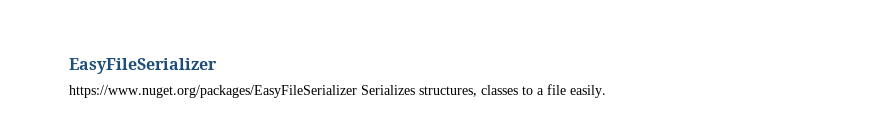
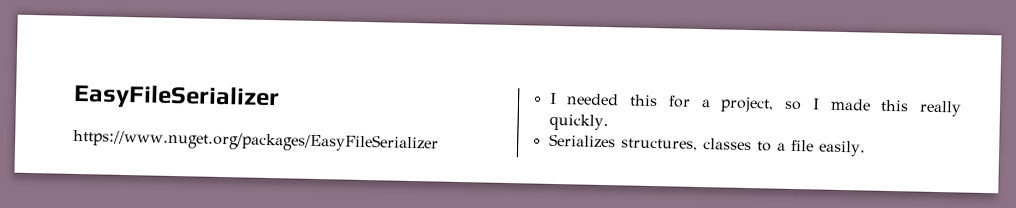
(357, 91) none -> [549,92,962,117] [548,113,609,132] // I needed this for a project, so I made this really quickly. //

